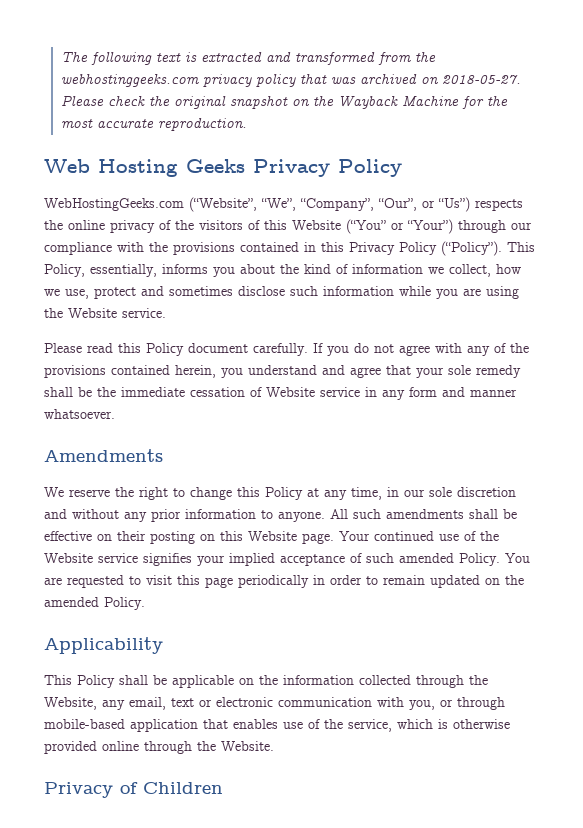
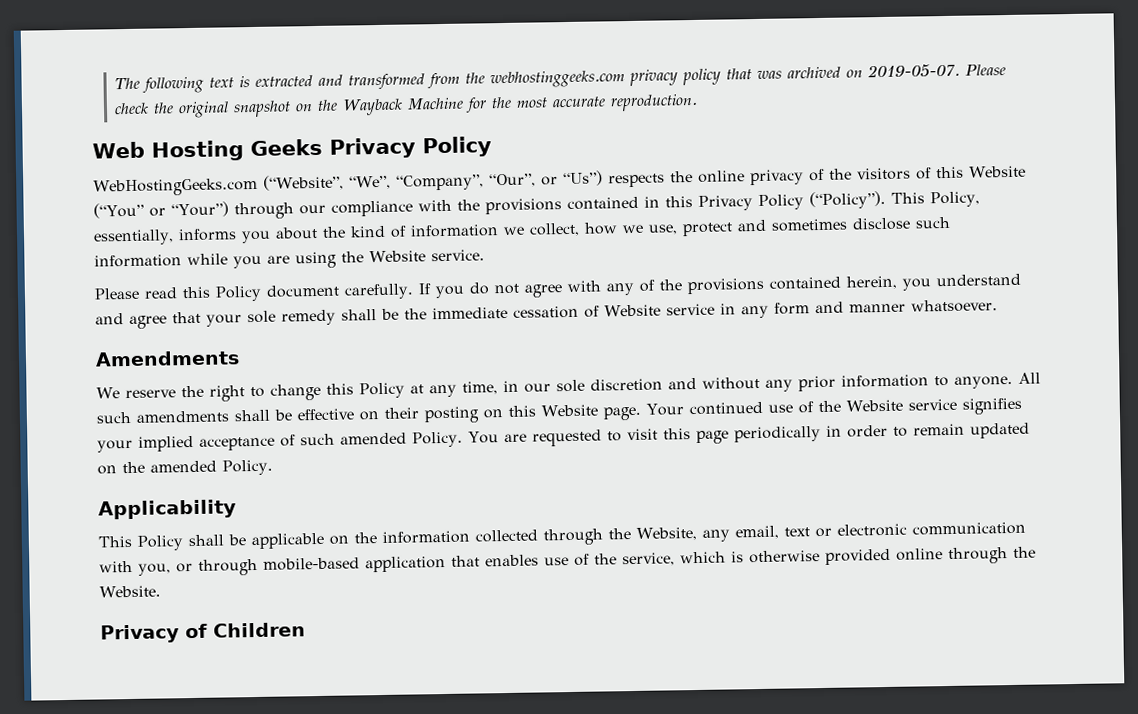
[441,75,521,84] 2018-05-27. -> [867,63,961,79] 2019-05-07.

